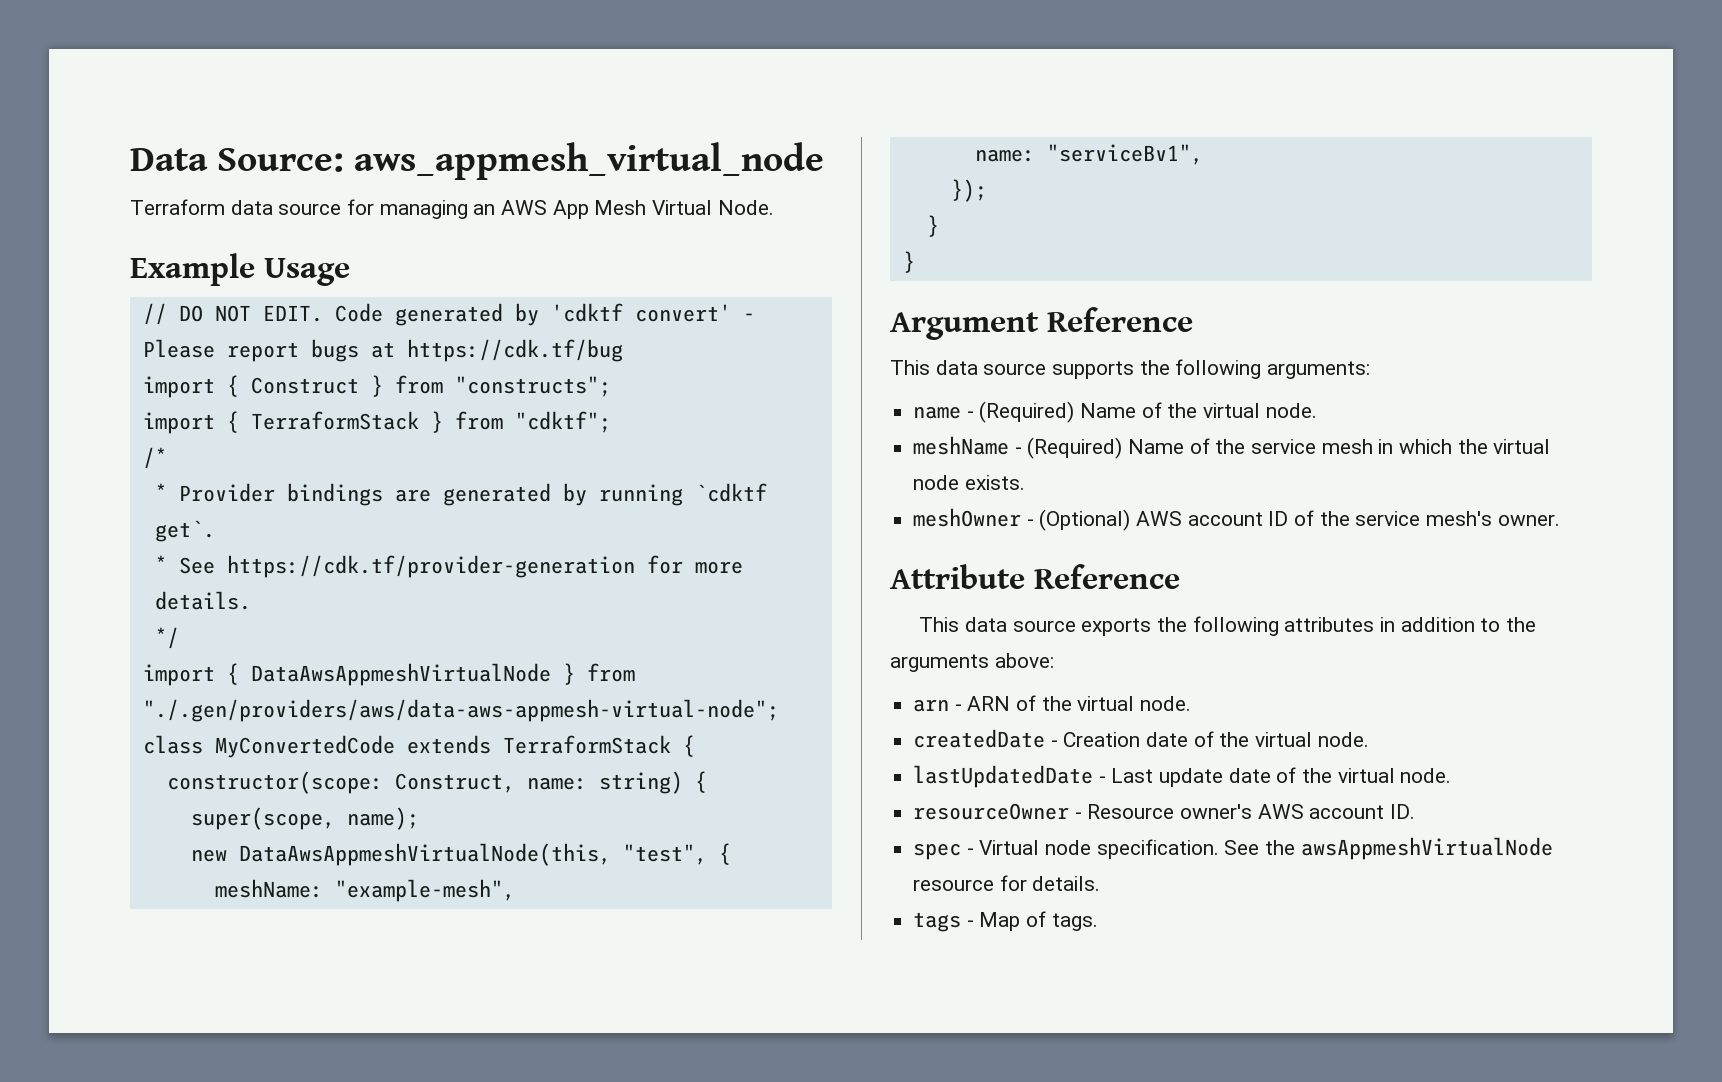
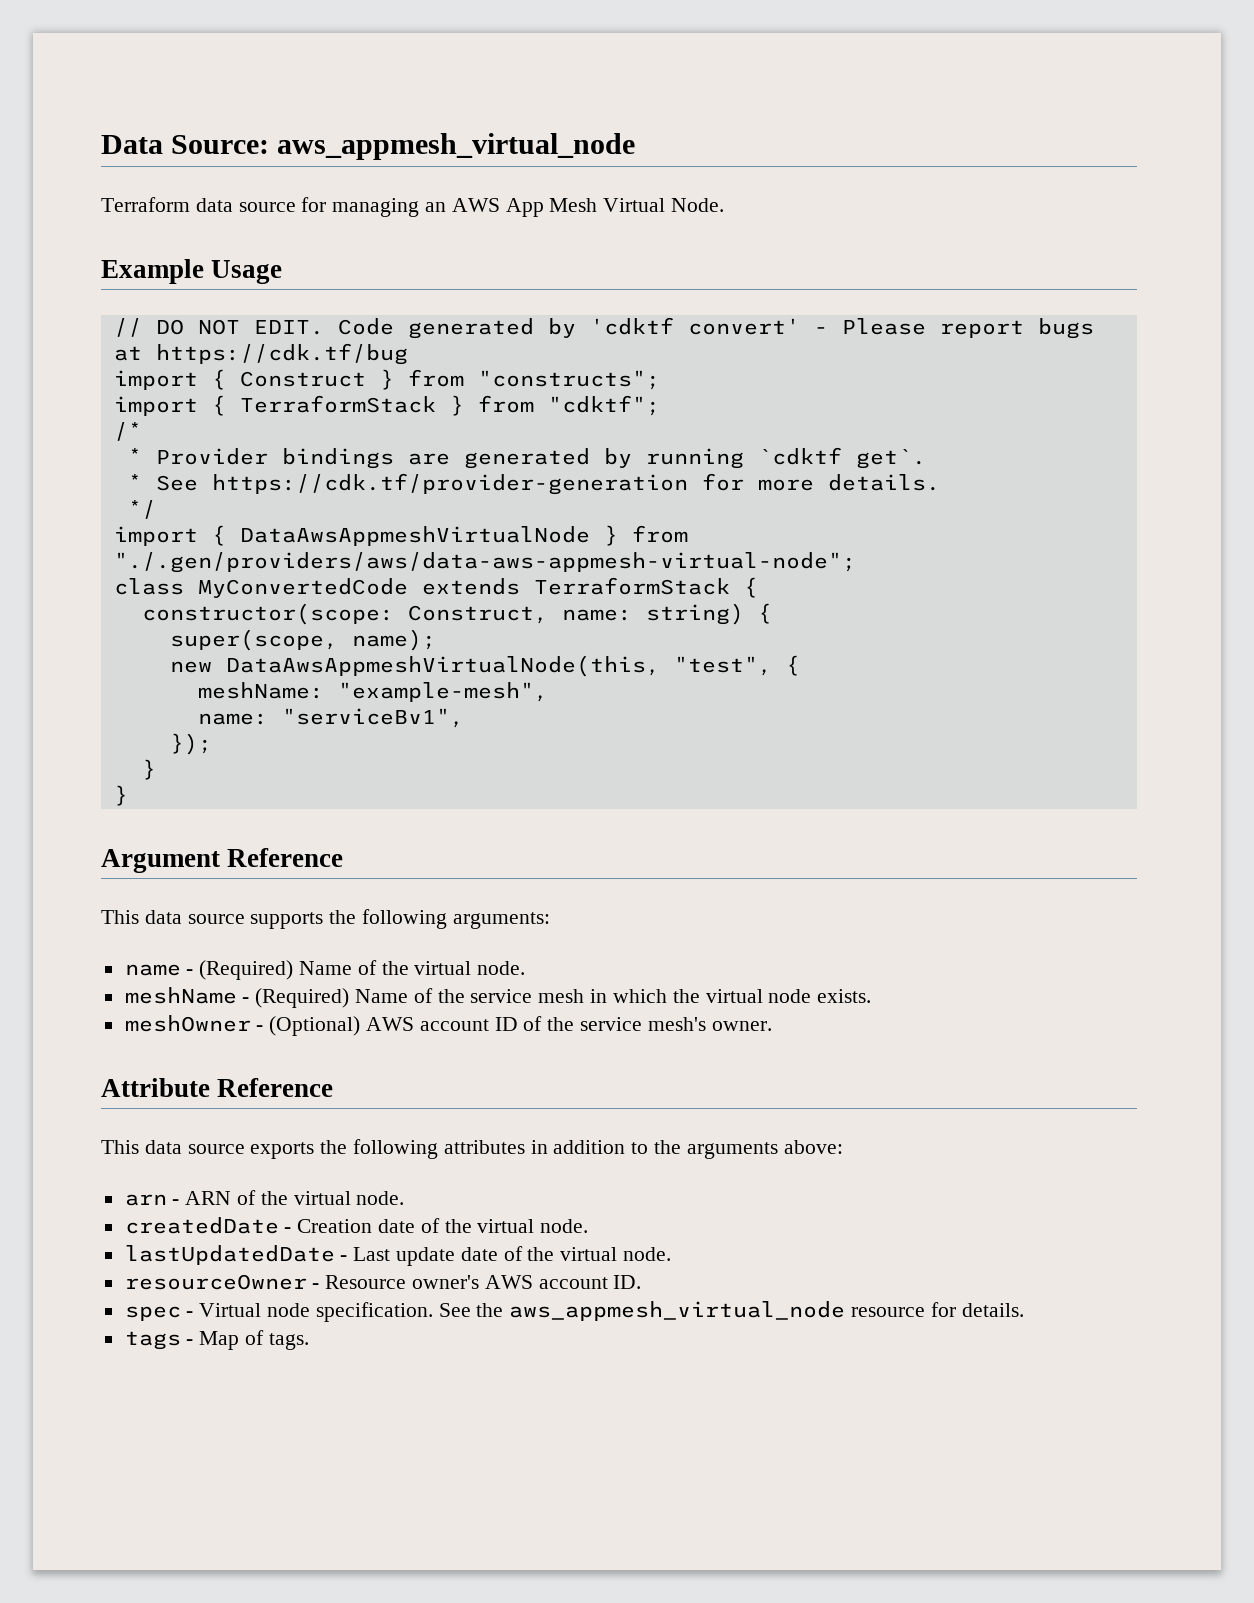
[1300,837,1553,860] awsAppmeshVirtualNode -> [509,1301,846,1321] aws_appmesh_virtual_node

